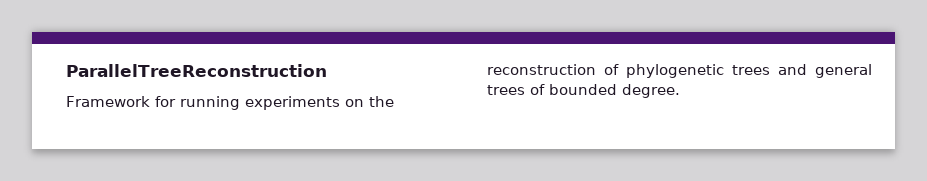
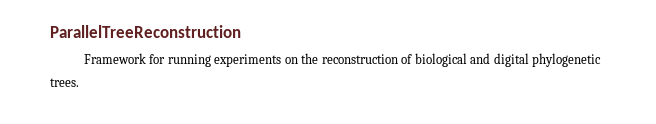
[626,64,872,78] [487,84,680,98] phylogenetic trees and general trees of bounded degree. -> [414,53,602,67] [50,78,79,87] biological and digital phylogenetic trees.

